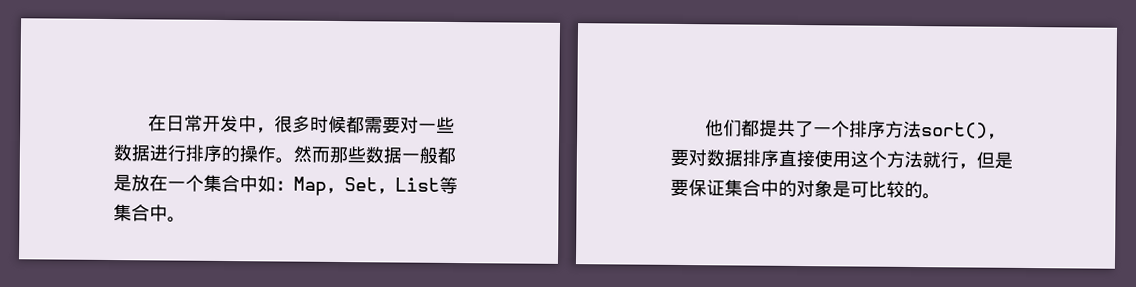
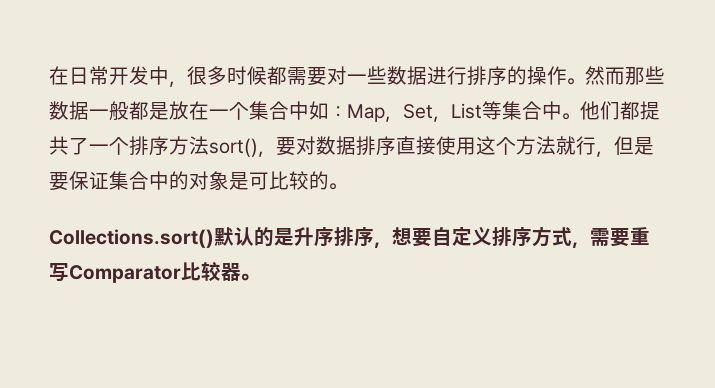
(186, 219) // -> (580, 116) none
(941, 196) none -> [49,226,650,249] [49,261,259,283] // Collections.sort()默认的是升序排序，想要自定义排序方式，需要重写Comparator比较器。

